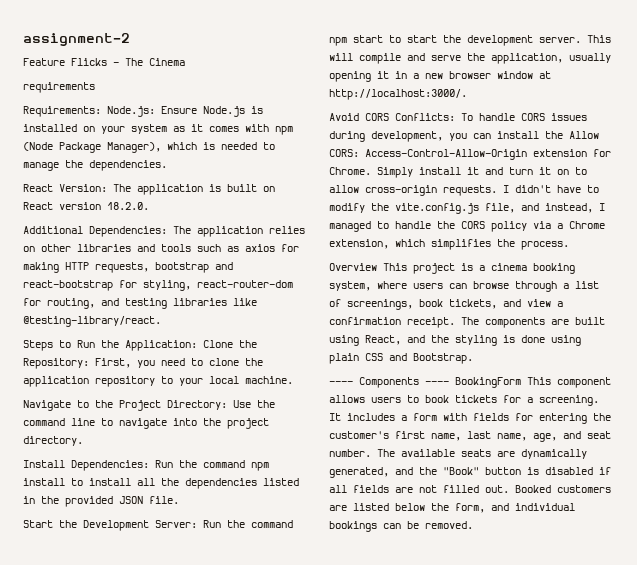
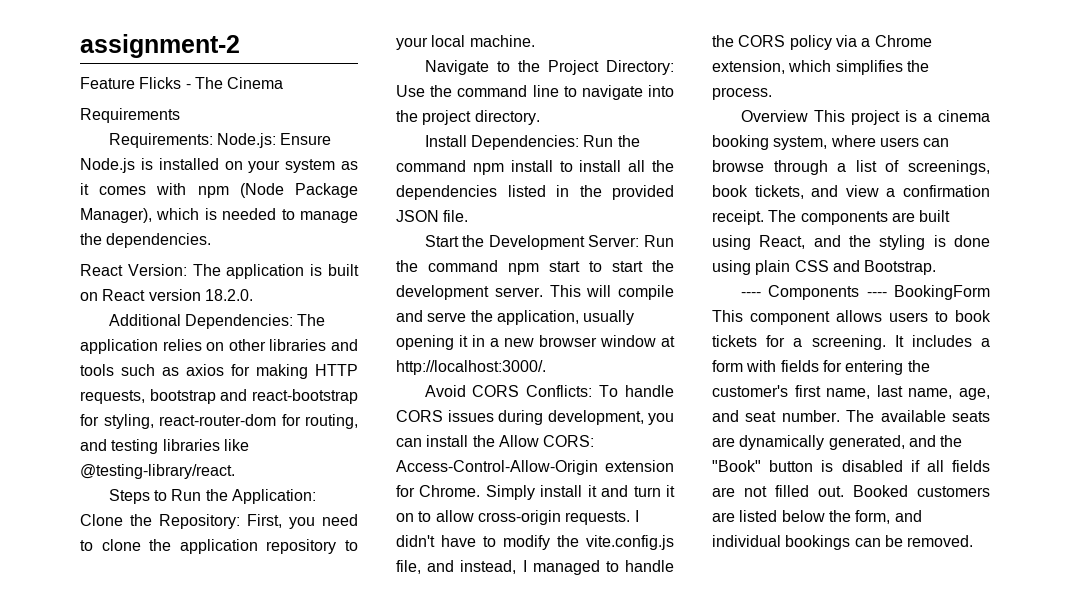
[23,82,95,93] requirements -> [80,108,180,123] Requirements

